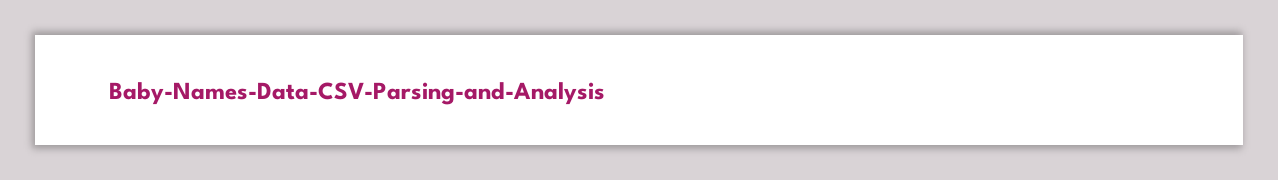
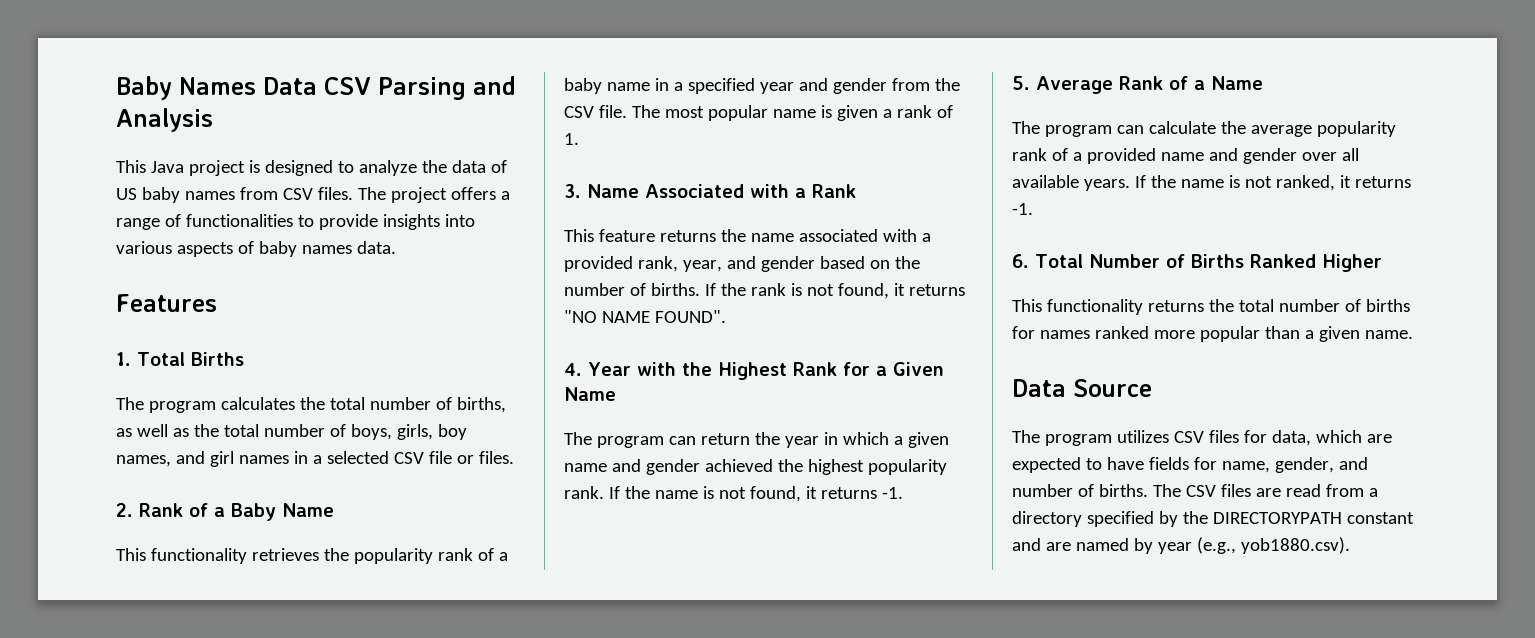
[109,82,605,105] Baby-Names-Data-CSV-Parsing-and-Analysis -> [116,76,516,100] [116,108,213,132] [116,160,507,176] [116,187,510,203] [116,214,475,230] [116,241,396,257] [116,294,217,312] [116,352,244,366] [116,397,506,413] [116,424,467,440] [116,451,514,467] [116,503,334,521] [116,548,508,564] [564,78,960,94] [564,105,953,121] [564,133,579,145] [564,184,856,198] [564,229,931,242] [564,256,920,272] [564,283,965,299] [564,310,726,323] [564,362,944,380] [564,387,616,401] [564,432,949,448] [564,459,947,475] [564,486,903,502] [1012,76,1263,94] [1012,121,1396,137] [1012,148,1359,164] [1012,175,1411,191] [1012,203,1033,215] [1012,254,1382,272] [1012,299,1410,315] [1012,326,1413,342] [1012,379,1152,397] [1012,430,1392,446] [1012,457,1368,473] [1012,484,1378,497] [1012,511,1414,527] [1012,537,1350,554] Baby Names Data CSV Parsing and Analysis // This Java project is designed to analyze the data of US baby names from CSV files. The project offers a range of functionalities to provide insights into various aspects of baby names data. // Features // 1. Total Births // The program calculates the total number of births, as well as the total number of boys, girls, boy names, and girl names in a selected CSV file or files. // 2. Rank of a Baby Name // This functionality retrieves the popularity rank of a baby name in a specified year and gender from the CSV file. The most popular name is given a rank of 1. // 3. Name Associated with a Rank // This feature returns the name associated with a provided rank, year, and gender based on the number of births. If the rank is not found, it returns "NO NAME FOUND". // 4. Year with the Highest Rank for a Given Name // The program can return the year in which a given name and gender achieved the highest popularity rank. If the name is not found, it returns -1. // 5. Average Rank of a Name // The program can calculate the average popularity rank of a provided name and gender over all available years. If the name is not ranked, it returns -1. // 6. Total Number of Births Ranked Higher // This functionality returns the total number of births for names ranked more popular than a given name. // Data Source // The program utilizes CSV files for data, which are expected to have fields for name, gender, and number of births. The CSV files are read from a directory specified by the DIRECTORYPATH constant and are named by year (e.g., yob1880.csv).

